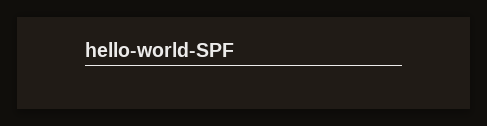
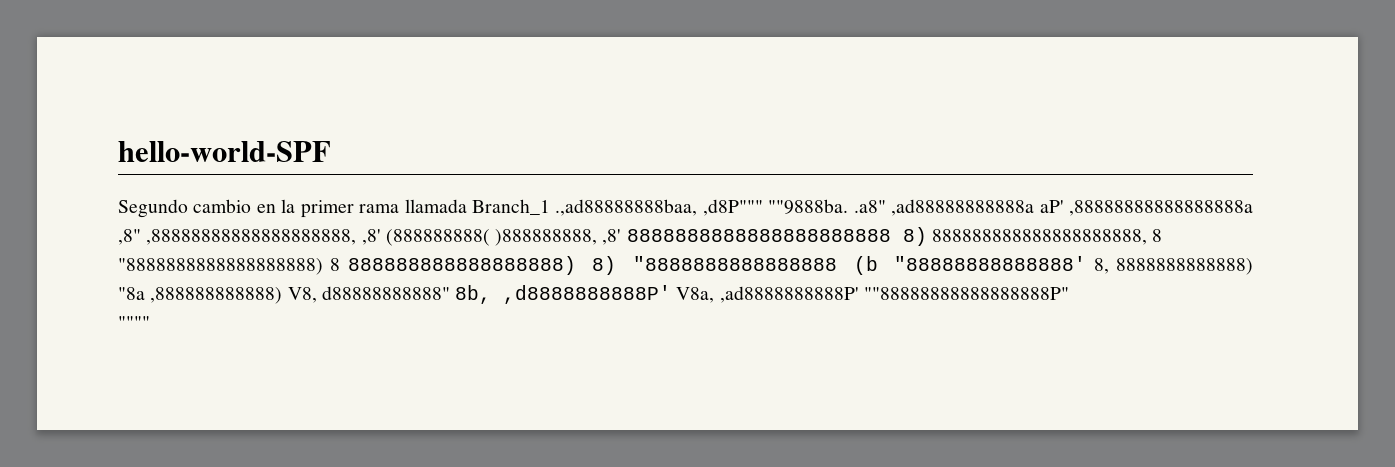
(234, 49) none -> [118,199,1253,218] [118,227,1163,246] [118,256,1253,275] [118,285,1069,304] [118,316,150,329] // Segundo cambio en la primer rama llamada Branch_1 .,ad88888888baa, ,d8P""" ""9888ba. .a8" ,ad88888888888a aP' ,88888888888888888a ,8" ,88888888888888888888, ,8' (888888888( )888888888, ,8' 8888888888888888888888 8) 888888888888888888888, 8 "8888888888888888888) 8 888888888888888888) 8) "8888888888888888 (b "88888888888888' 8, 8888888888888) "8a ,888888888888) V8, d88888888888" 8b, ,d8888888888P' V8a, ,ad8888888888P' ""88888888888888888P" // """"

